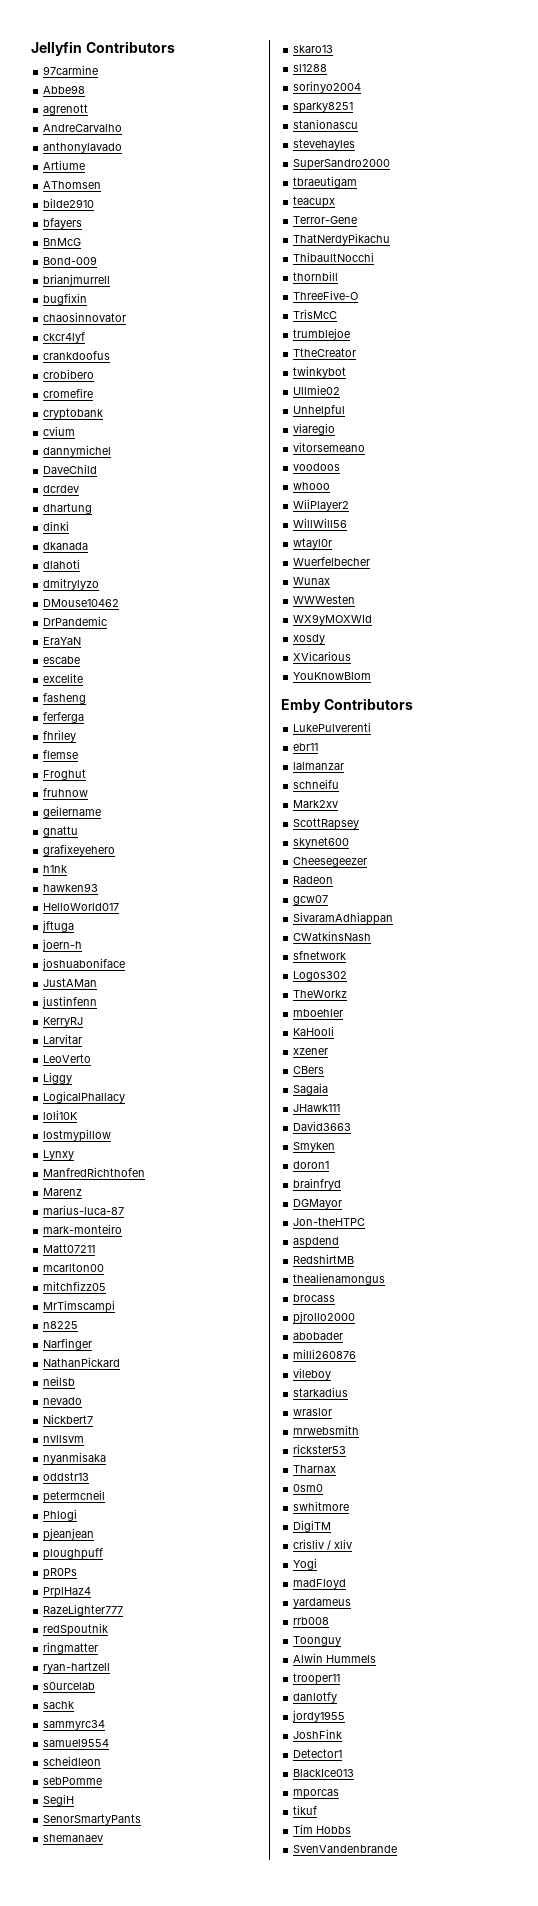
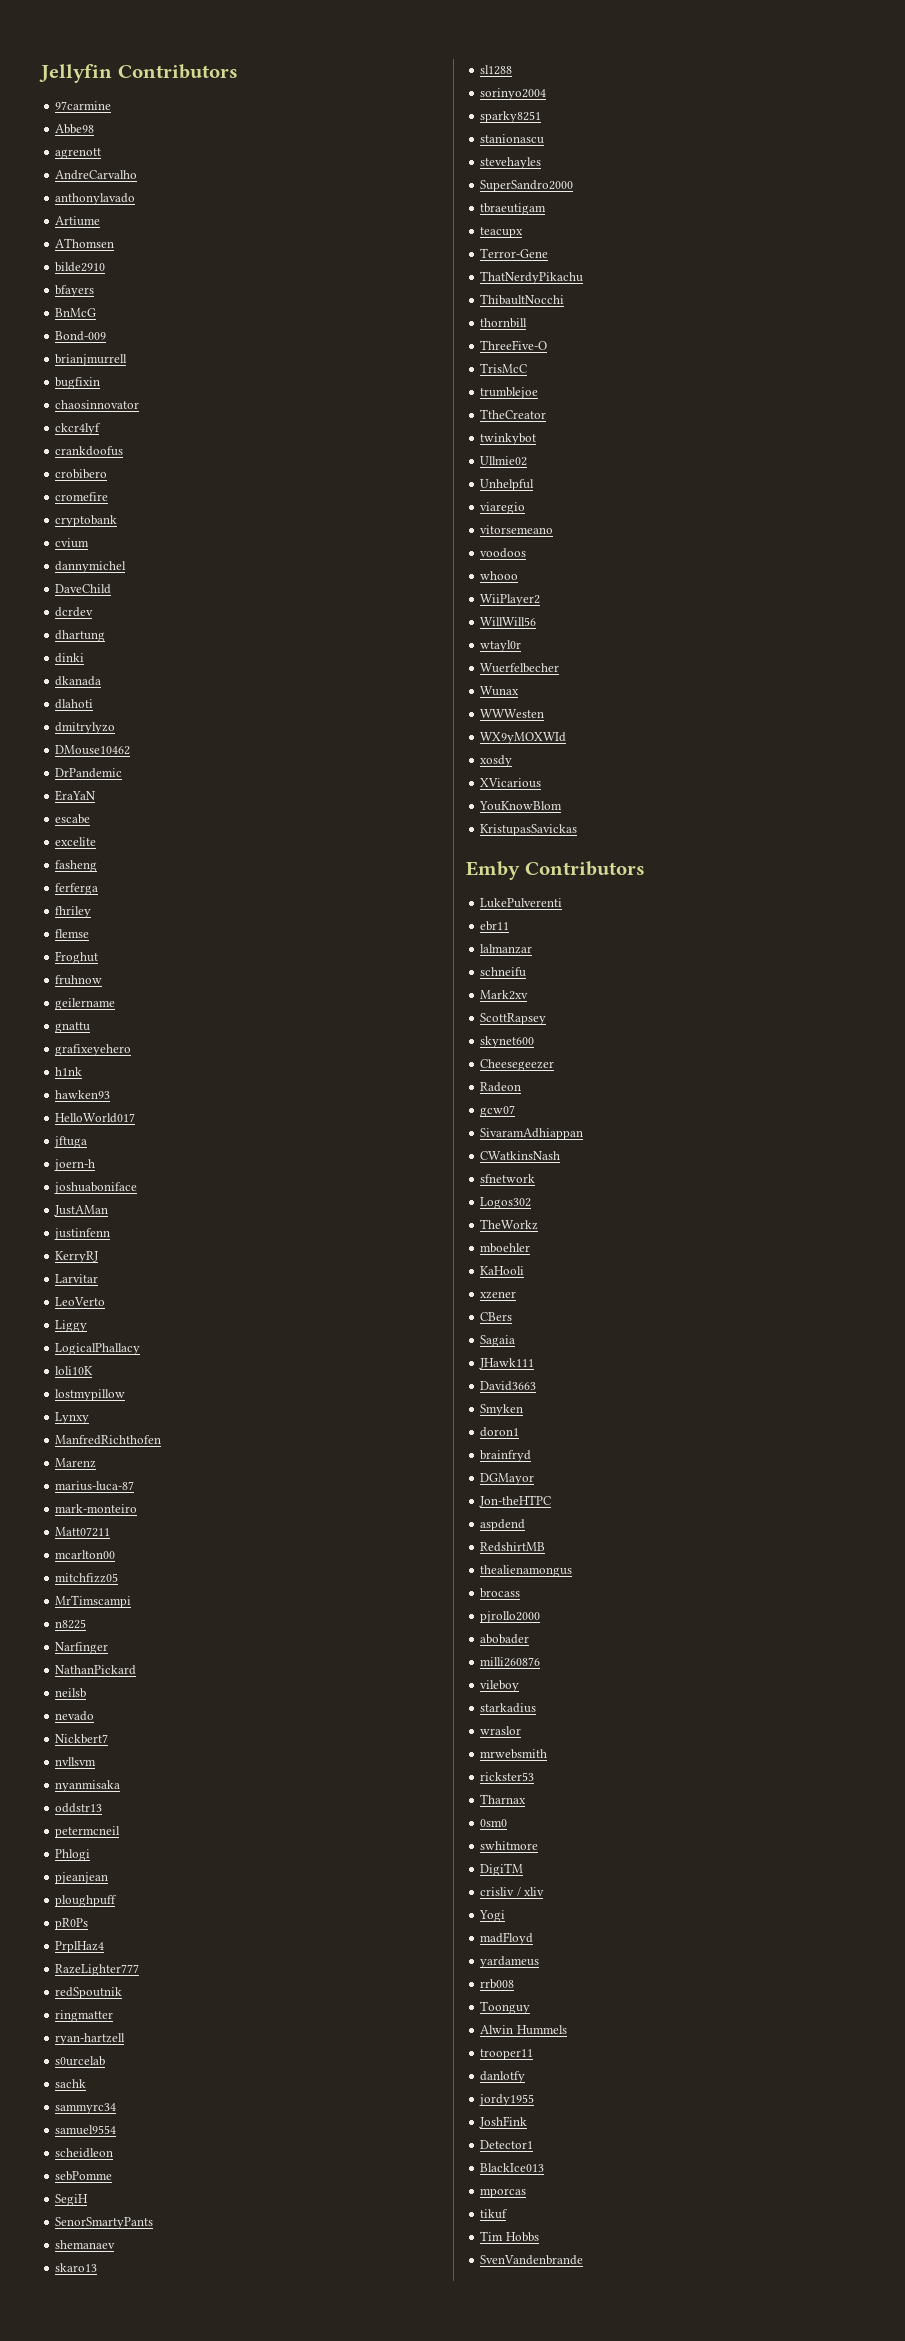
(372, 676) none -> [480,824,578,836] // KristupasSavickas

